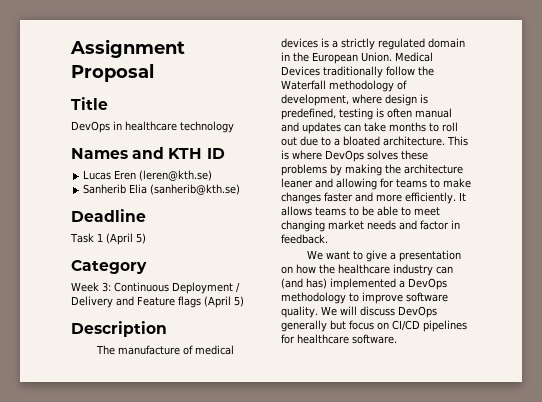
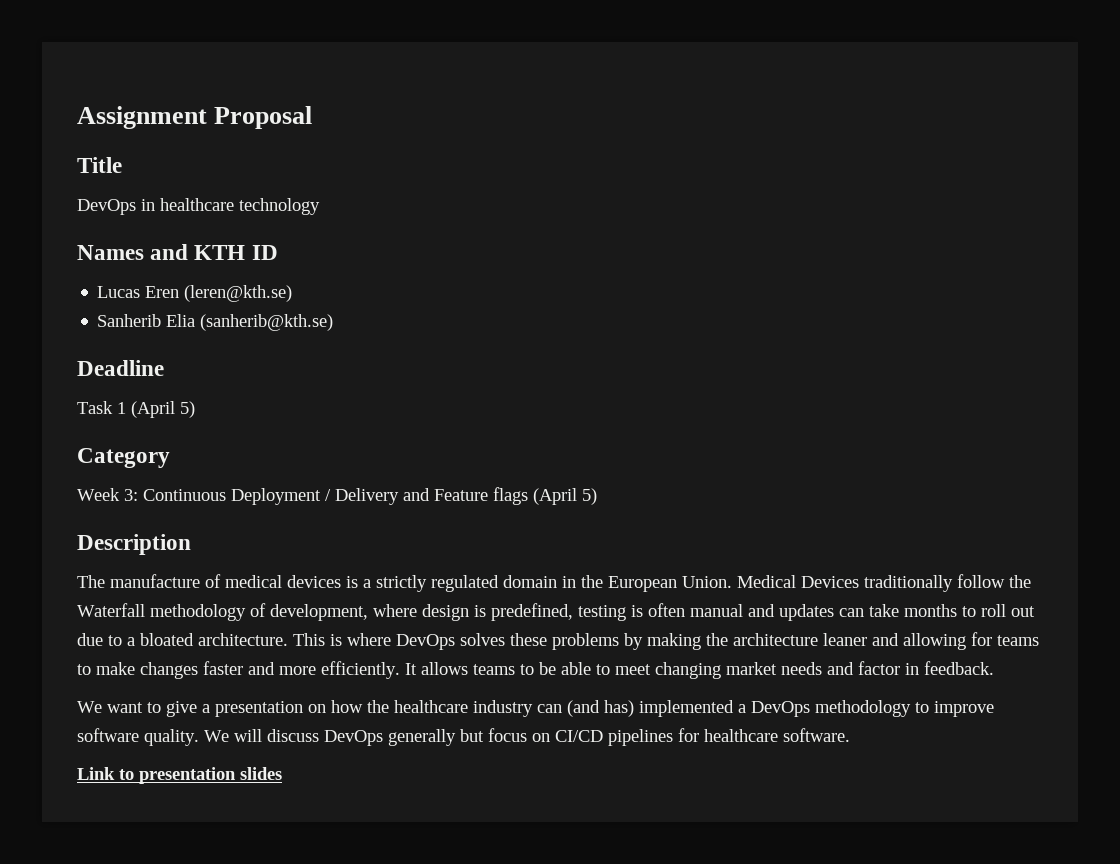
(397, 339) none -> [77,767,282,784] // Link to presentation slides

